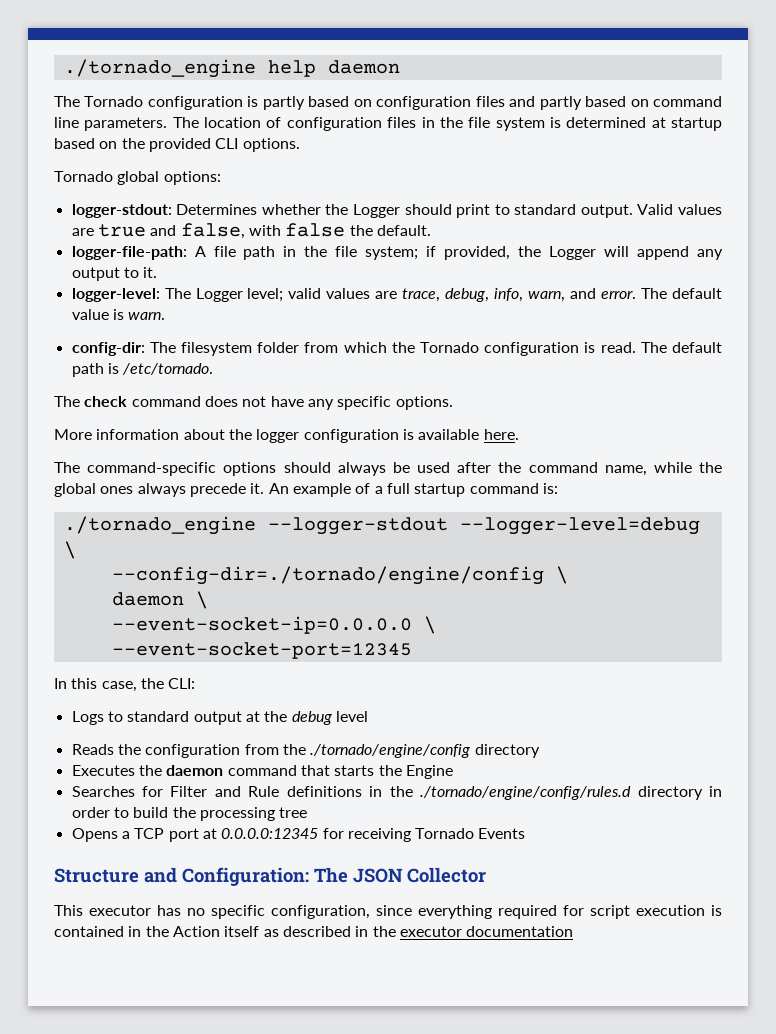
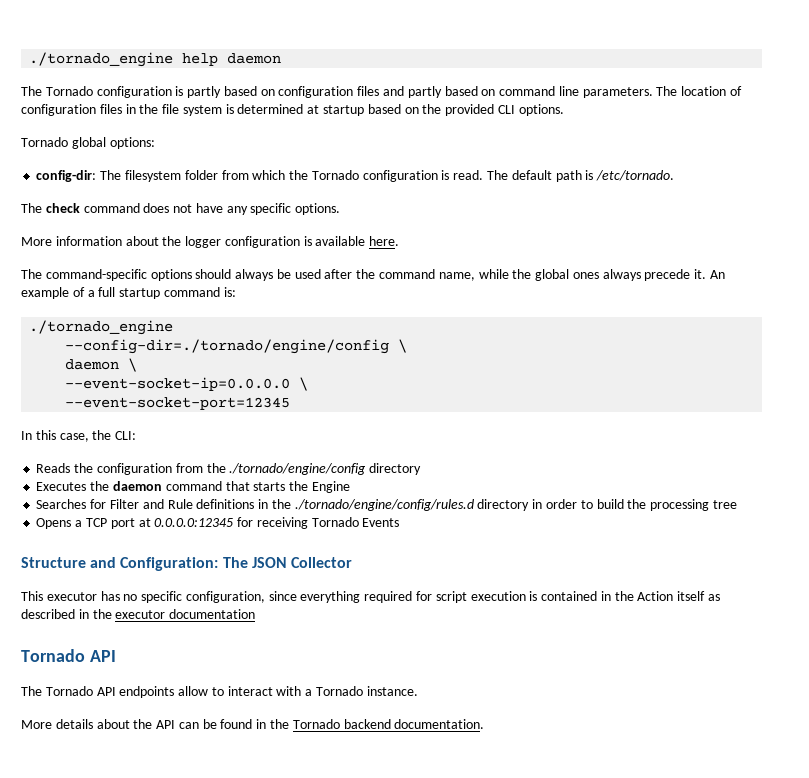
[71,204,722,218] [71,223,431,239] [71,246,723,260] [71,267,158,281] [71,288,722,302] [71,309,166,320] // logger-stdout: Determines whether the Logger should print to standard output. Valid values are true and false, with false the default. // logger-file-path: A file path in the file system; if provided, the Logger will append any output to it. // logger-level: The Logger level; valid values are trace, debug, info, warn, and error. The default value is warn. -> (155, 143) none
[267,517,700,535] [63,541,76,559] --logger-stdout --logger-level=debug \ -> (174, 327) none
[71,711,368,725] // Logs to standard output at the debug level -> (137, 435) none
(574, 931) none -> [21,649,116,662] [21,686,418,698] [21,719,485,729] // Tornado API // The Tornado API endpoints allow to interact with a Tornado instance. // More details about the API can be found in the Tornado backend documentation.

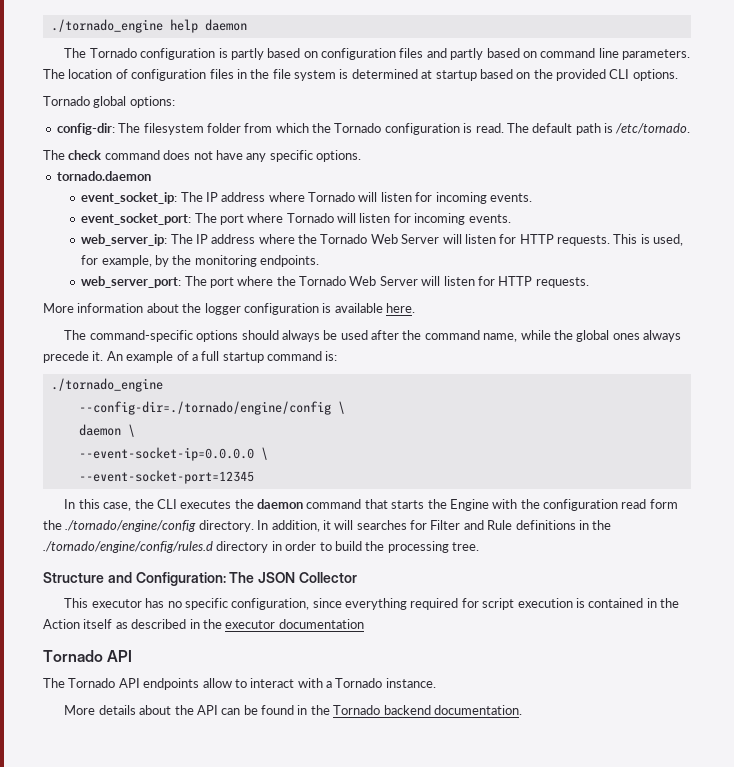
(341, 209) none -> [56,171,151,181] [81,192,532,204] [81,213,511,225] [81,234,684,246] [81,255,320,267] [81,276,589,288] // tornado.daemon // event_socket_ip: The IP address where Tornado will listen for incoming events. // event_socket_port: The port where Tornado will listen for incoming events. // web_server_ip: The IP address where the Tornado Web Server will listen for HTTP requests. This is used, for example, by the monitoring endpoints. // web_server_port: The port where the Tornado Web Server will listen for HTTP requests.
[115,431,137,440] [36,463,422,475] [36,482,87,491] CLI: // Reads the configuration from the ./tornado/engine/config directory // Executes -> [156,499,232,509] CLI executes
[36,499,87,509] // Searches -> [492,499,678,511] [43,520,407,532] with the configuration read form the ./tornado/engine/config directory. In addition, it will searches
[712,500,737,509] [36,517,400,529] tree // Opens a TCP port at 0.0.0.0:12345 for receiving Tornado Events -> [452,542,479,551] tree.

